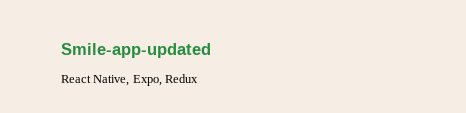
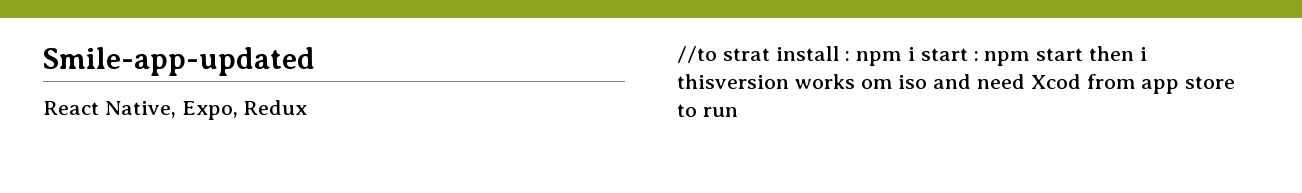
(199, 78) none -> [677,46,1147,66] [677,74,1236,94] [677,104,738,117] // //to strat install : npm i start : npm start then i thisversion works om iso and need Xcod from app store to run

